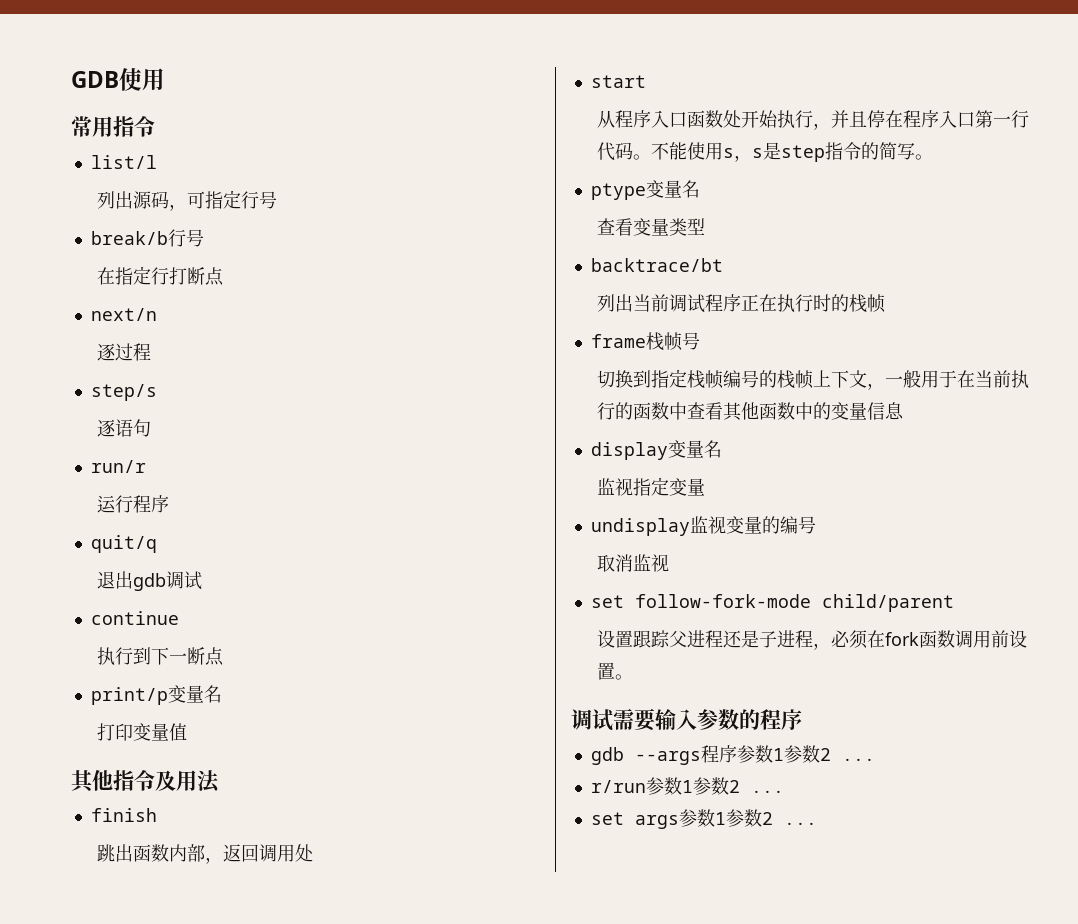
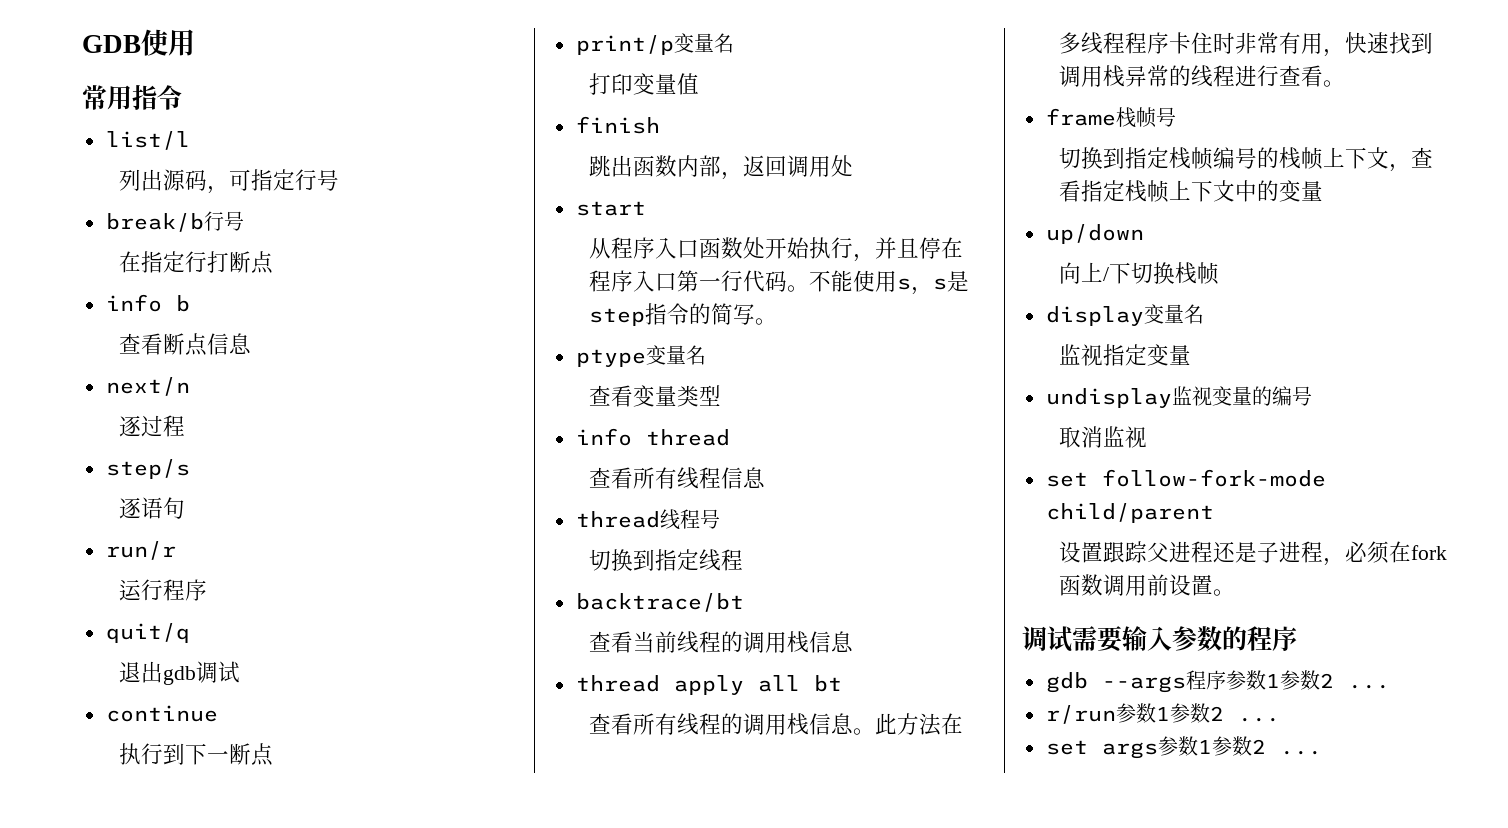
(225, 276) none -> [105,294,190,312] [119,333,252,356] // info b // 查看断点信息
[71,769,220,793] // 其他指令及用法 -> (700, 84) none
[590,258,723,272] [597,294,887,313] backtrace/bt // 列出当前调试程序正在执行时的栈帧 -> [575,428,730,446] [589,467,766,489] [575,509,720,530] [589,549,744,571] [575,593,744,612] [589,631,854,653] [575,675,842,695] [589,713,964,736] [1059,32,1434,57] [1059,65,1346,87] info thread // 查看所有线程信息 // thread线程号 // 切换到指定线程 // backtrace/bt // 查看当前线程的调用栈信息 // thread apply all bt // 查看所有线程的调用栈信息。此方法在多线程程序卡住时非常有用，快速找到调用栈异常的线程进行查看。
[885,370,1030,388] [597,402,905,421] 一般用于在当前执行的函数中查看其他函数中的变量信息 -> [1411,147,1434,168] [1059,180,1324,203] [1045,224,1144,244] [1059,262,1220,285] 查看指定栈帧上下文中的变量 // up/down // 向上/下切换栈帧

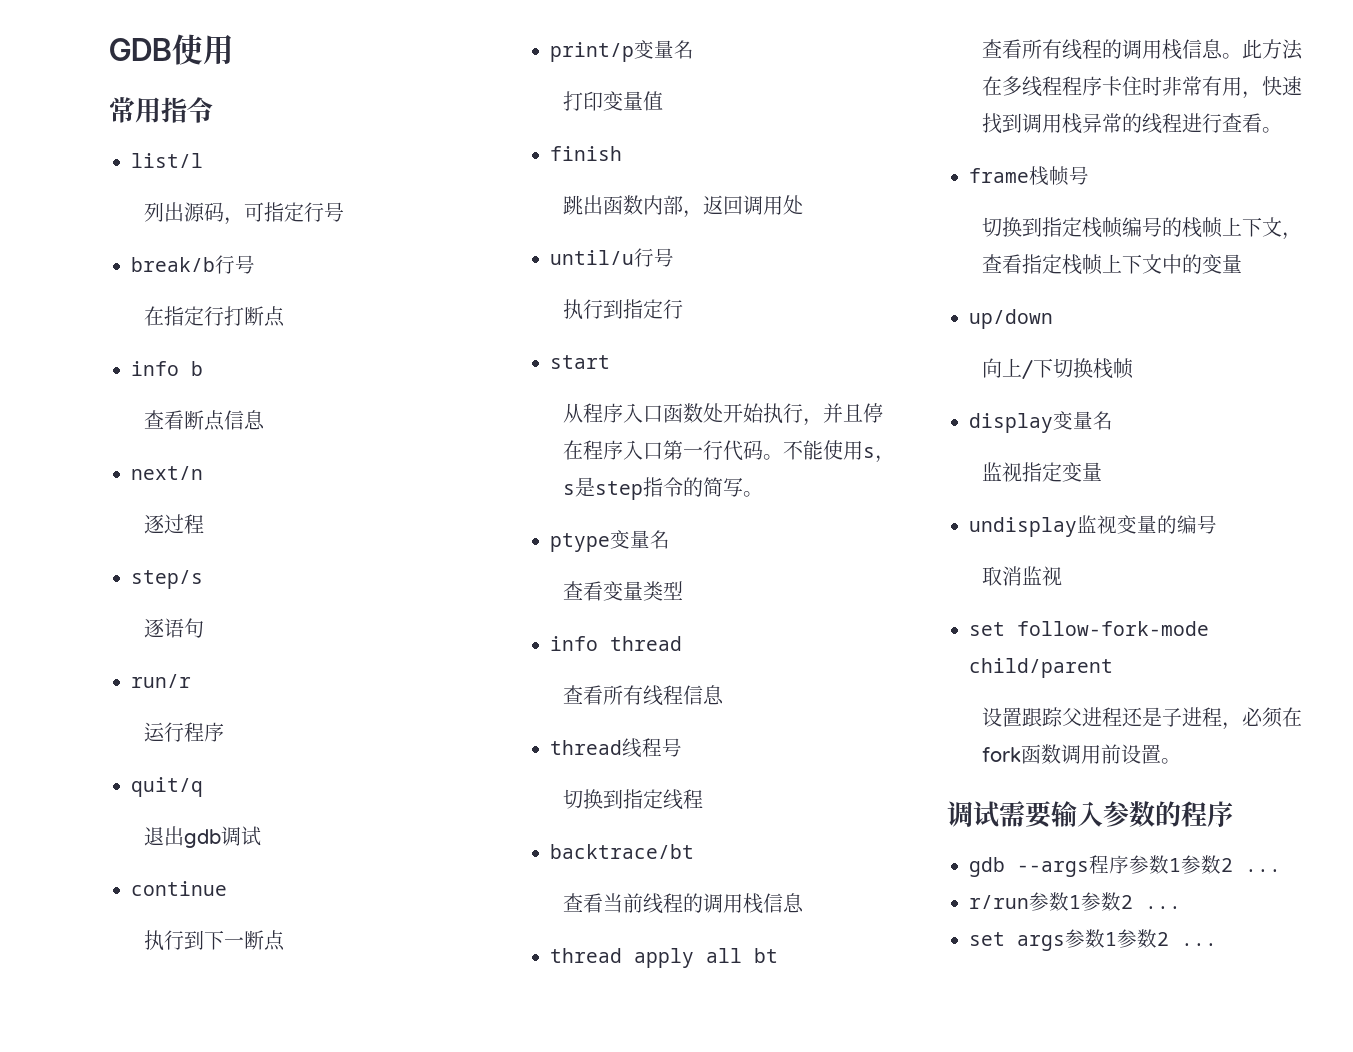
(854, 166) none -> [550,248,674,267] [562,299,683,320] // until/u行号 // 执行到指定行

